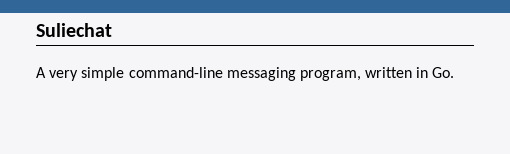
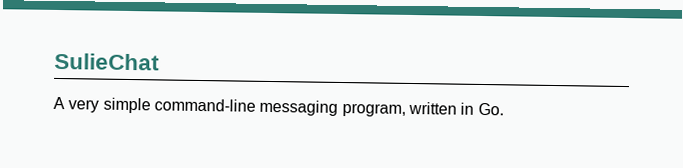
[36,23,112,37] Suliechat -> [54,52,160,71] SulieChat

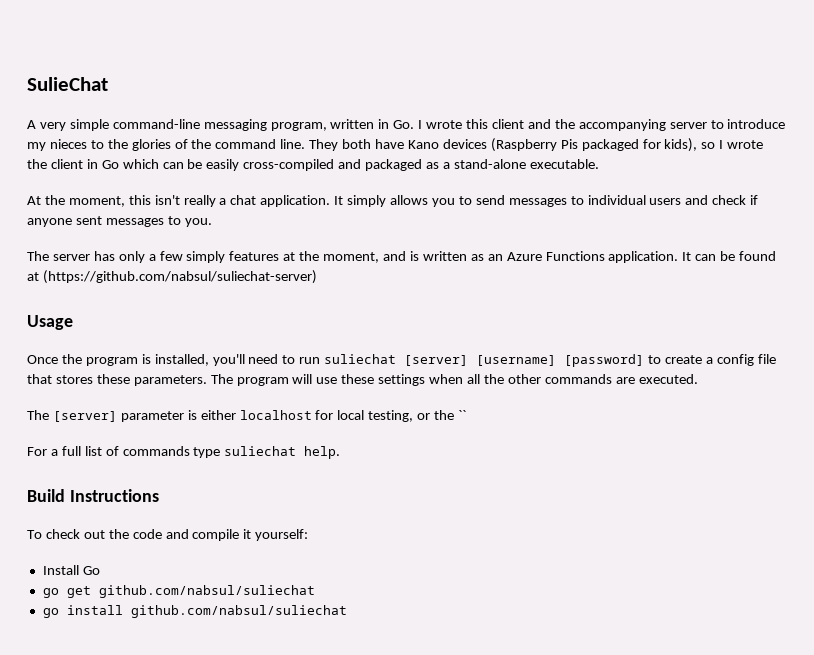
(504, 109) none -> [418,119,786,131] [27,138,764,152] [27,159,599,171] [27,195,759,207] [27,216,212,227] [27,251,777,263] [27,270,317,284] [27,315,73,330] [27,354,776,367] [27,374,698,386] [27,410,467,422] [27,446,341,459] [27,489,159,502] [27,529,309,541] [42,565,100,575] [42,585,315,598] [42,605,347,618] I wrote this client and the accompanying server to introduce my nieces to the glories of the command line. They both have Kano devices (Raspberry Pis packaged for kids), so I wrote the client in Go which can be easily cross-compiled and packaged as a stand-alone executable. // At the moment, this isn't really a chat application. It simply allows you to send messages to individual users and check if anyone sent messages to you. // The server has only a few simply features at the moment, and is written as an Azure Functions application. It can be found at (https://github.com/nabsul/suliechat-server) // Usage // Once the program is installed, you'll need to run suliechat [server] [username] [password] to create a config file that stores these parameters. The program will use these settings when all the other commands are executed. // The [server] parameter is either localhost for local testing, or the `` // For a full list of commands type suliechat help. // Build Instructions // To check out the code and compile it yourself: // Install Go // go get github.com/nabsul/suliechat // go install github.com/nabsul/suliechat

